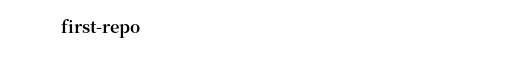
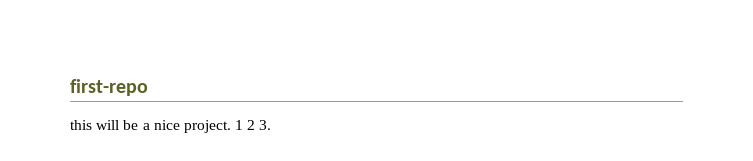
(140, 28) none -> [70,120,272,133] // this will be a nice project. 1 2 3.

